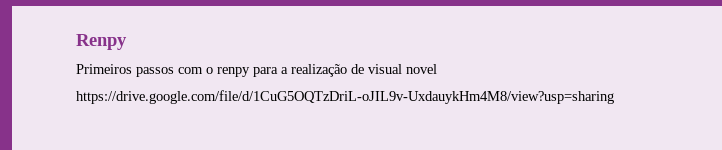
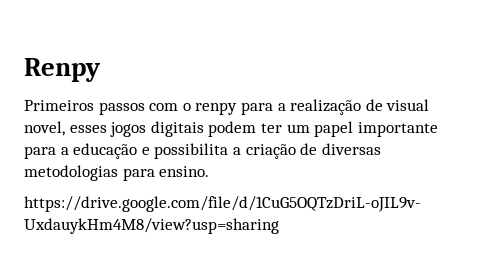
[406,64,437,74] novel -> [24,121,438,137] [24,143,381,159] [24,165,210,181] novel, esses jogos digitais podem ter um papel importante para a educação e possibilita a criação de diversas metodologias para ensino.

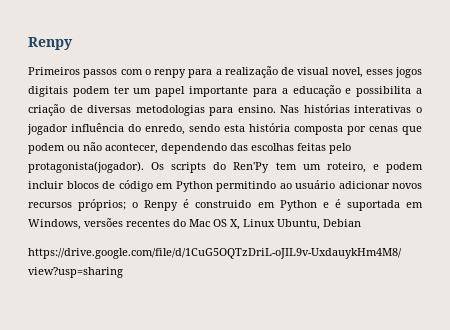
(210, 171) none -> [280,104,422,113] [27,123,422,135] [28,142,351,154] [28,161,423,173] [28,180,422,192] [28,199,423,211] [28,218,361,230] Nas histórias interativas o jogador influência do enredo, sendo esta história composta por cenas que podem ou não acontecer, dependendo das escolhas feitas pelo protagonista(jogador). Os scripts do Ren'Py tem um roteiro, e podem incluir blocos de código em Python permitindo ao usuário adicionar novos recursos próprios; o Renpy é construido em Python e é suportada em Windows, versões recentes do Mac OS X, Linux Ubuntu, Debian

